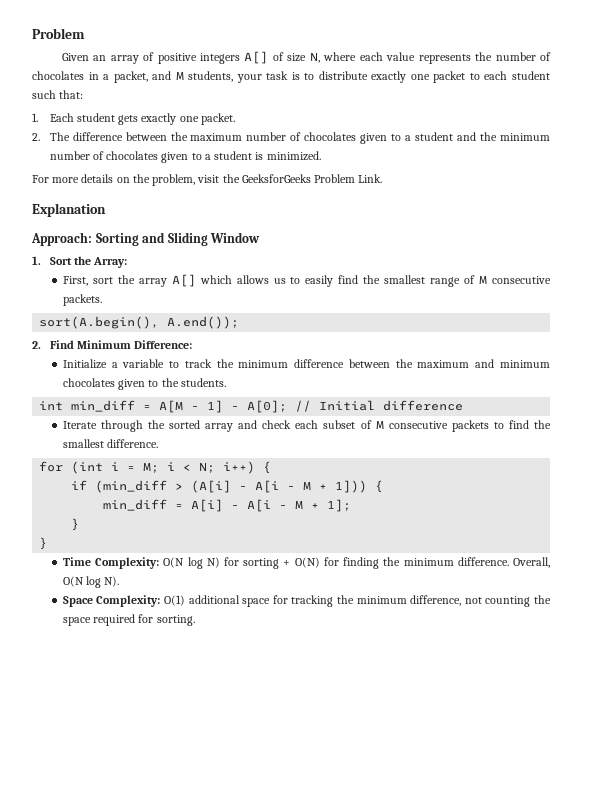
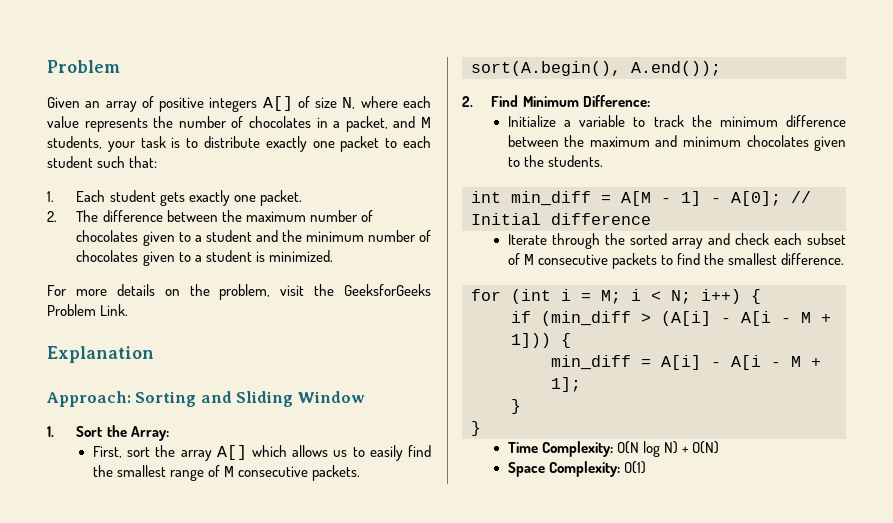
[223,557,280,569] for sorting -> (679, 447) none
[323,557,550,569] [62,576,120,588] [62,595,552,607] [62,614,195,626] for finding the minimum difference. Overall, O(N log N). // Space Complexity: O(1) additional space for tracking the minimum difference, not counting the space required for sorting. -> [507,461,647,477] // Space Complexity: O(1)

